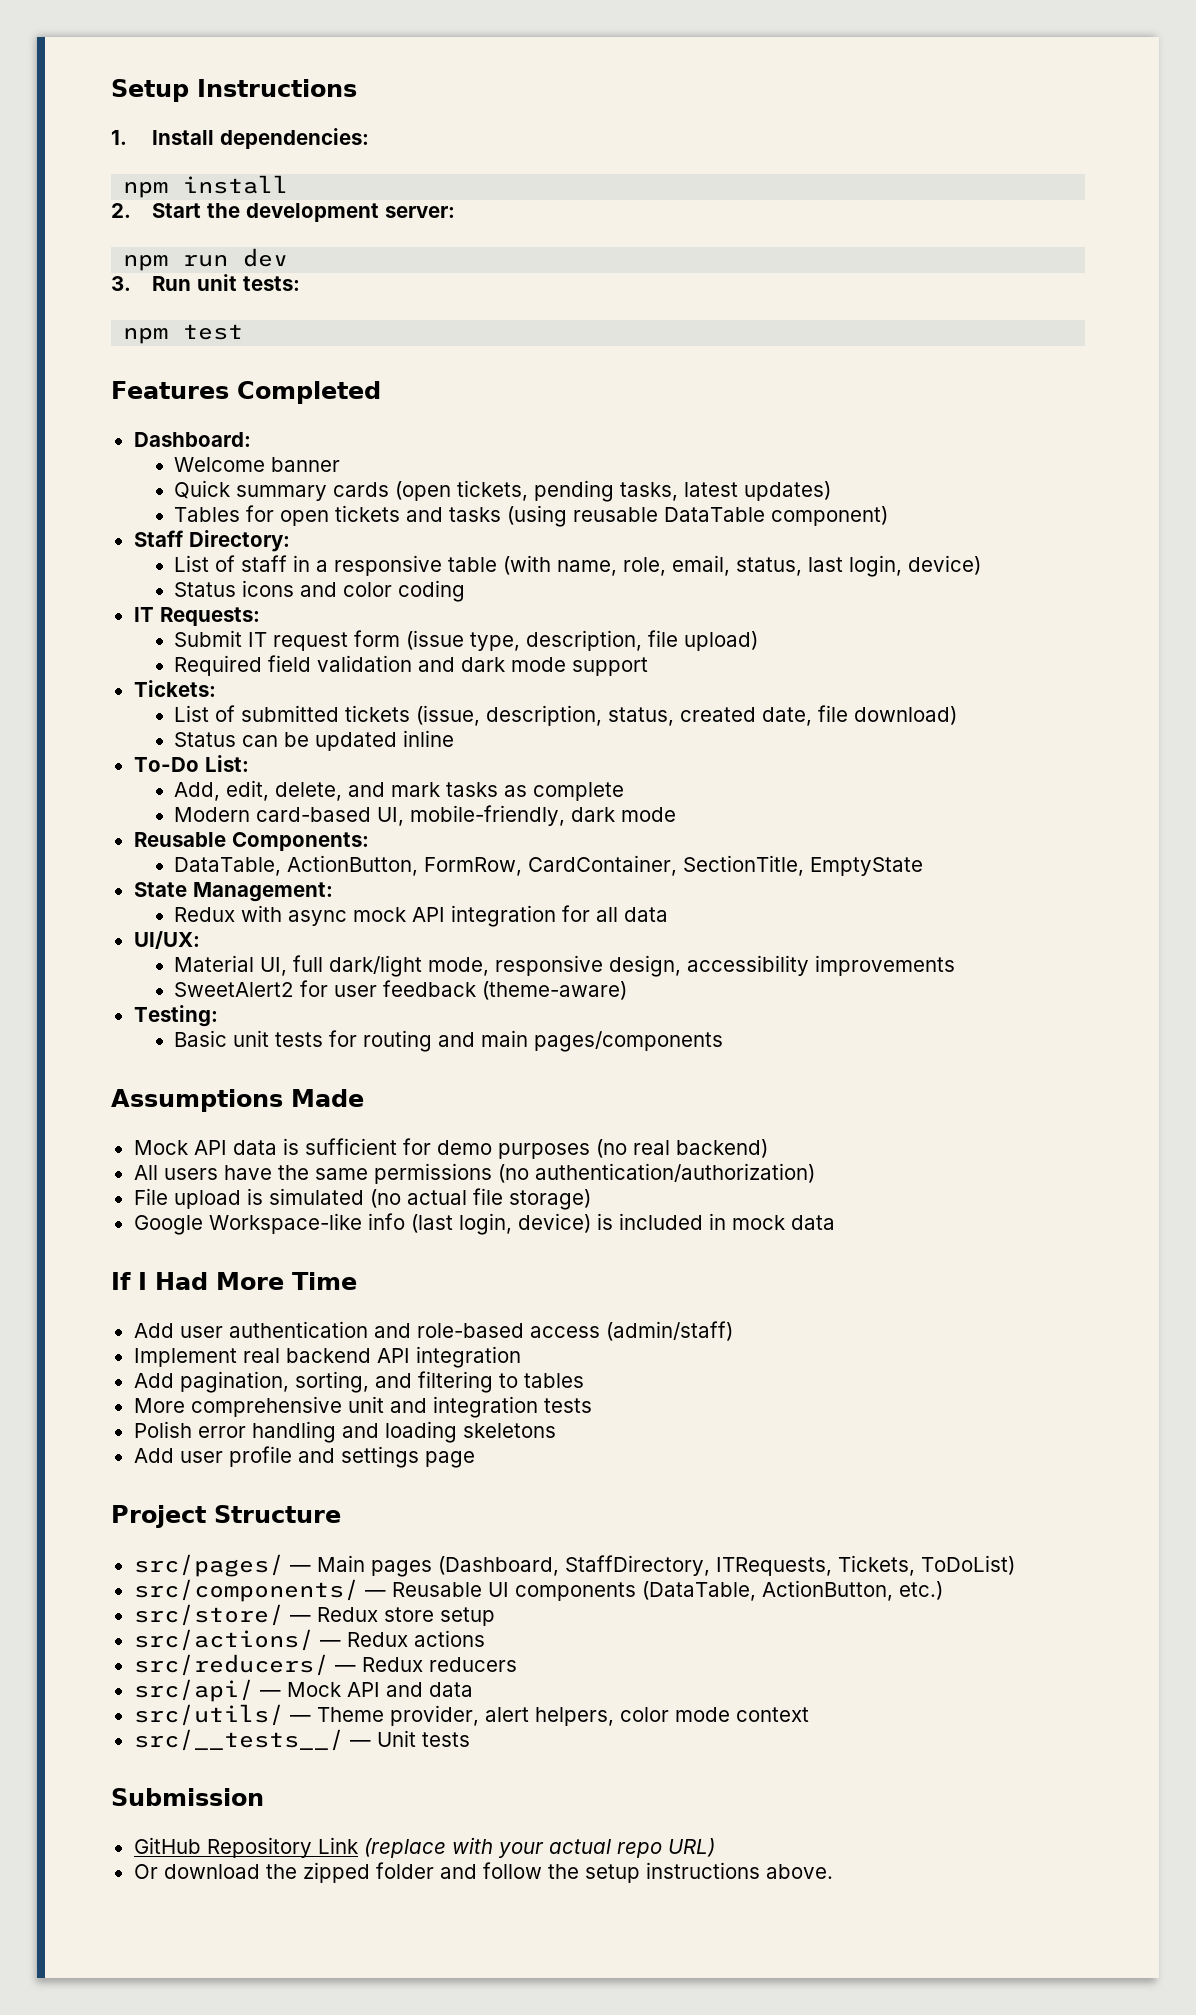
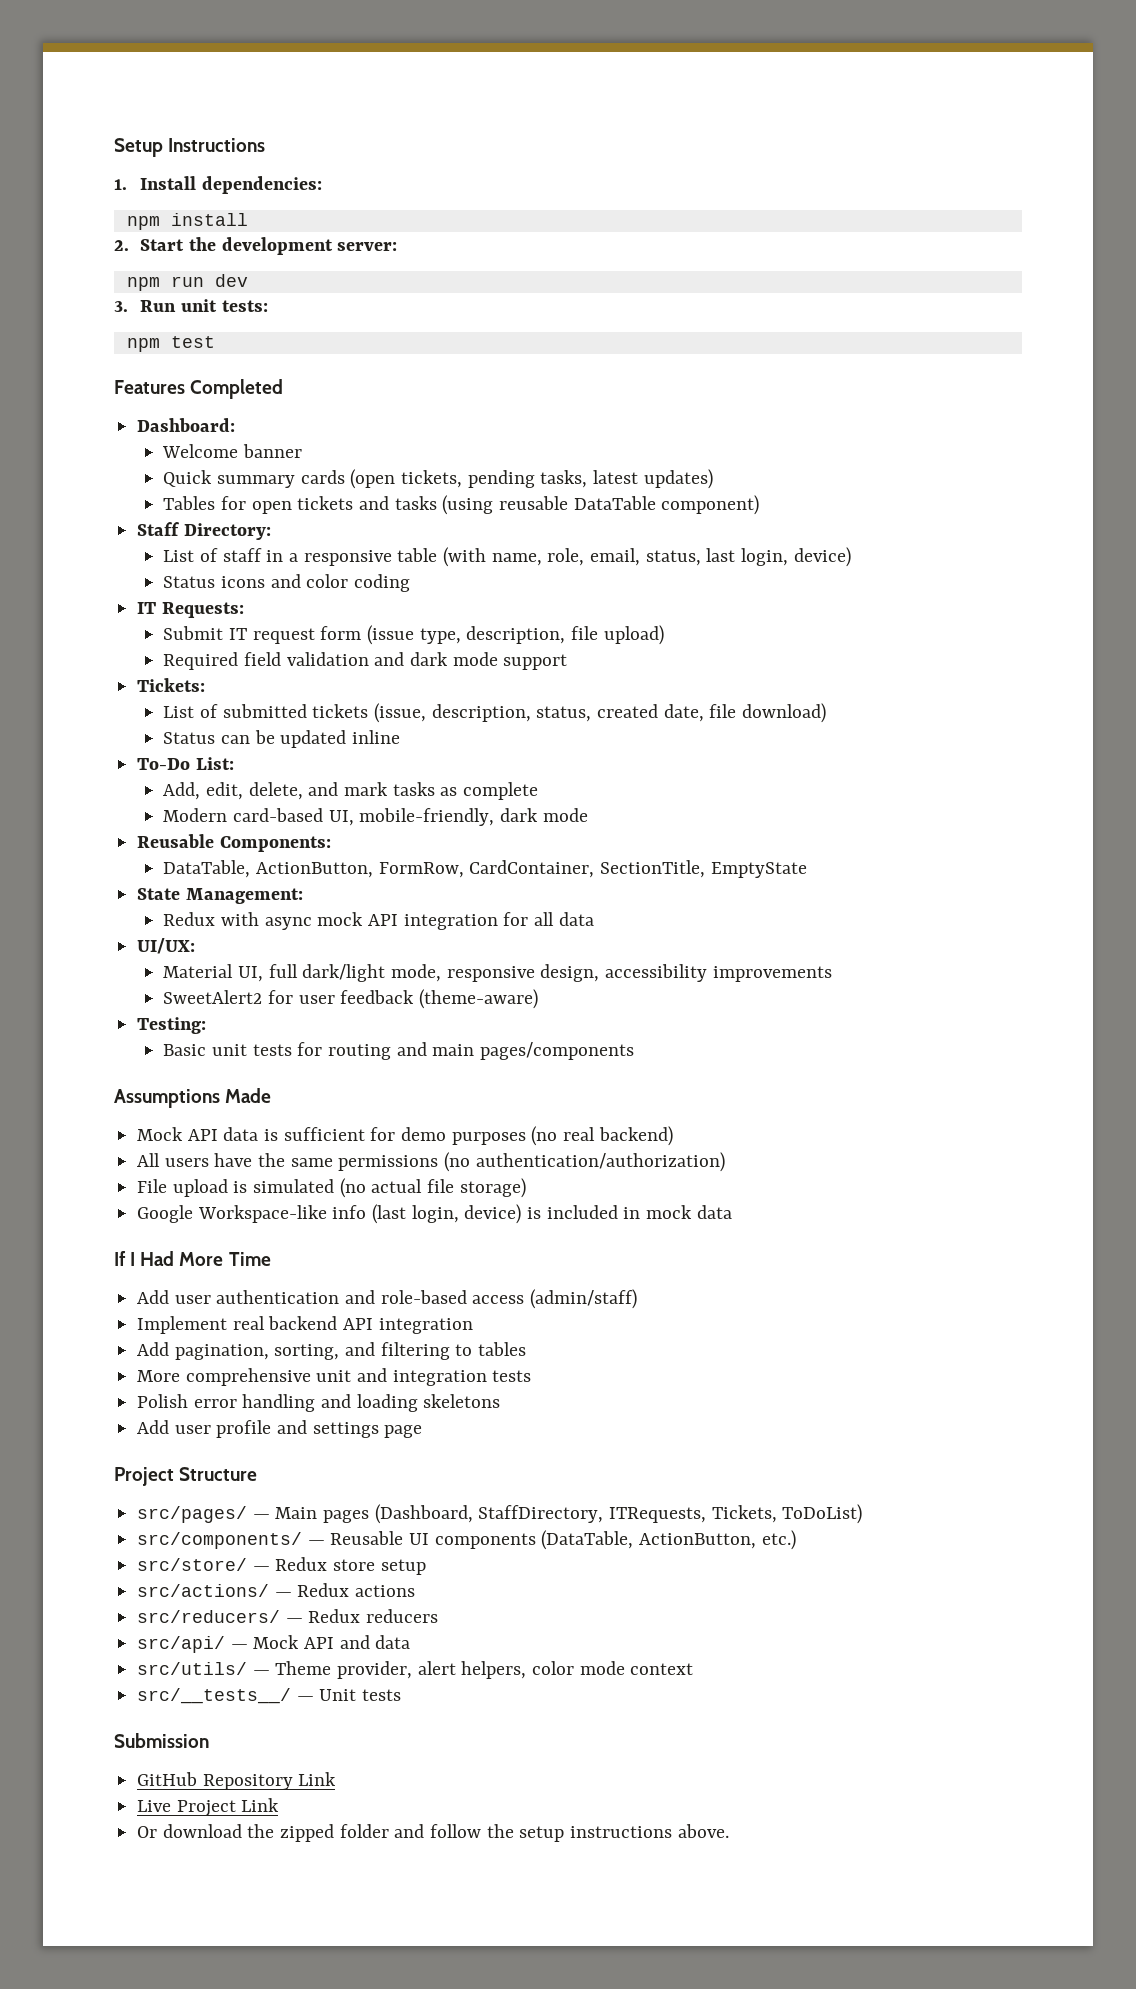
[363,1837,715,1858] (replace with your actual repo URL) -> [137,1798,280,1817] // Live Project Link

